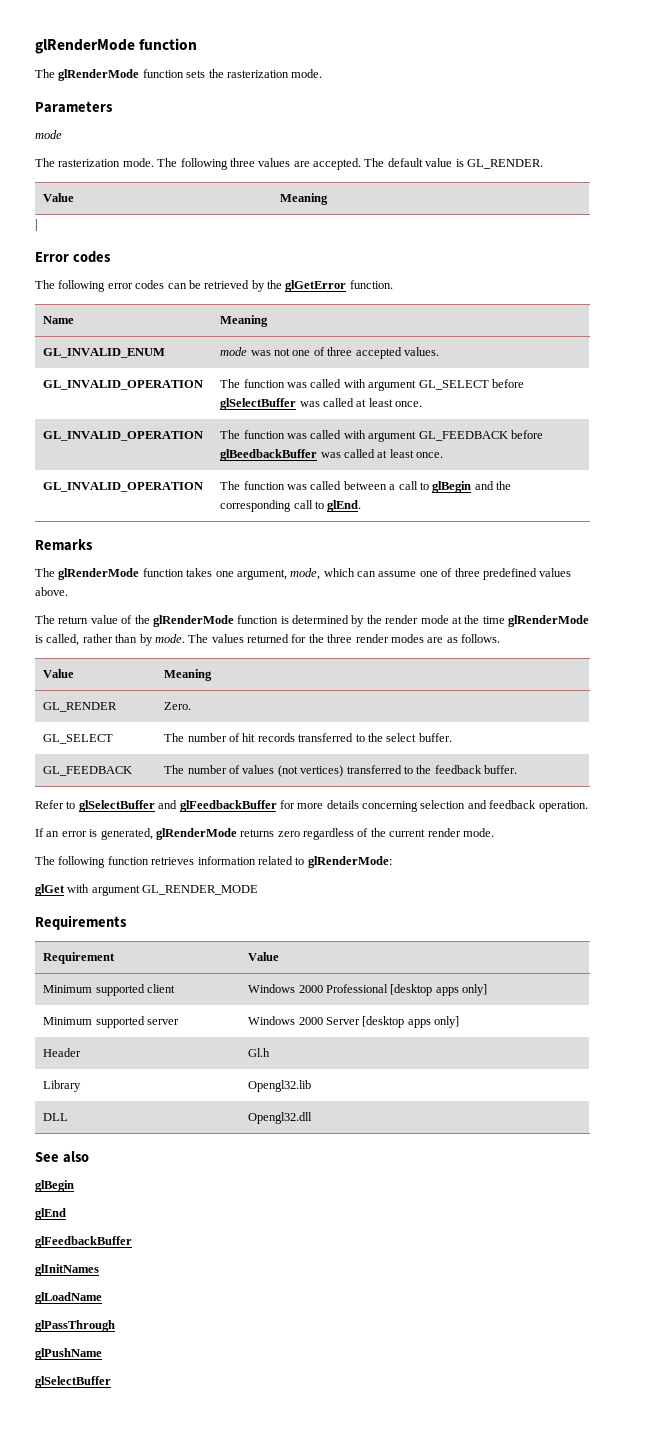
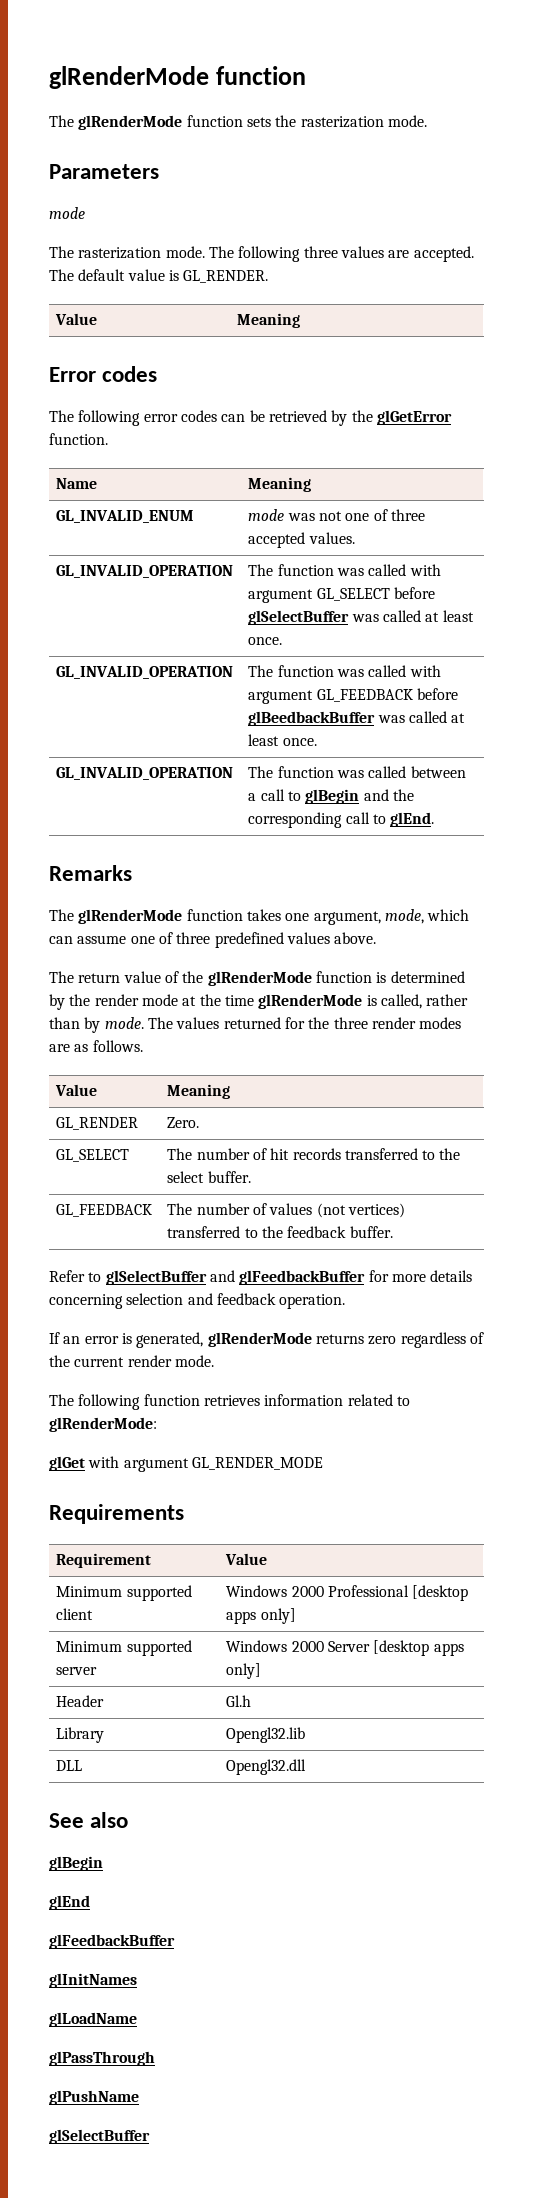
[35,219,38,231] // | -> (301, 320) none

